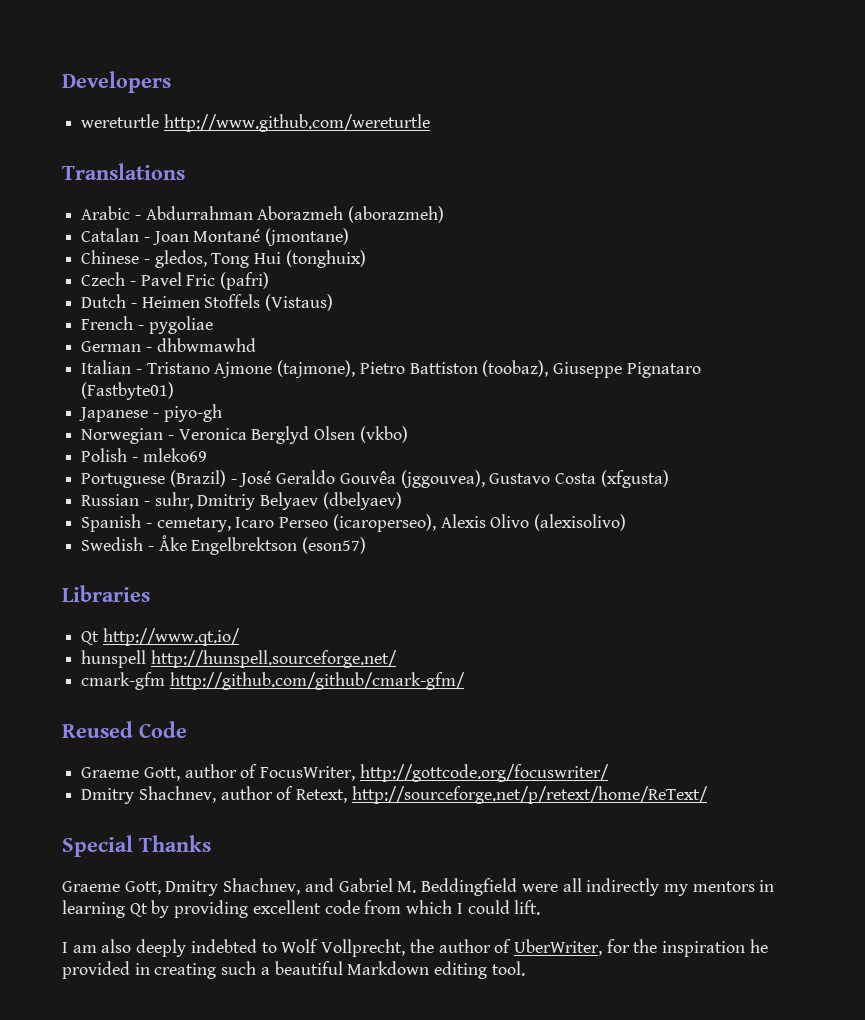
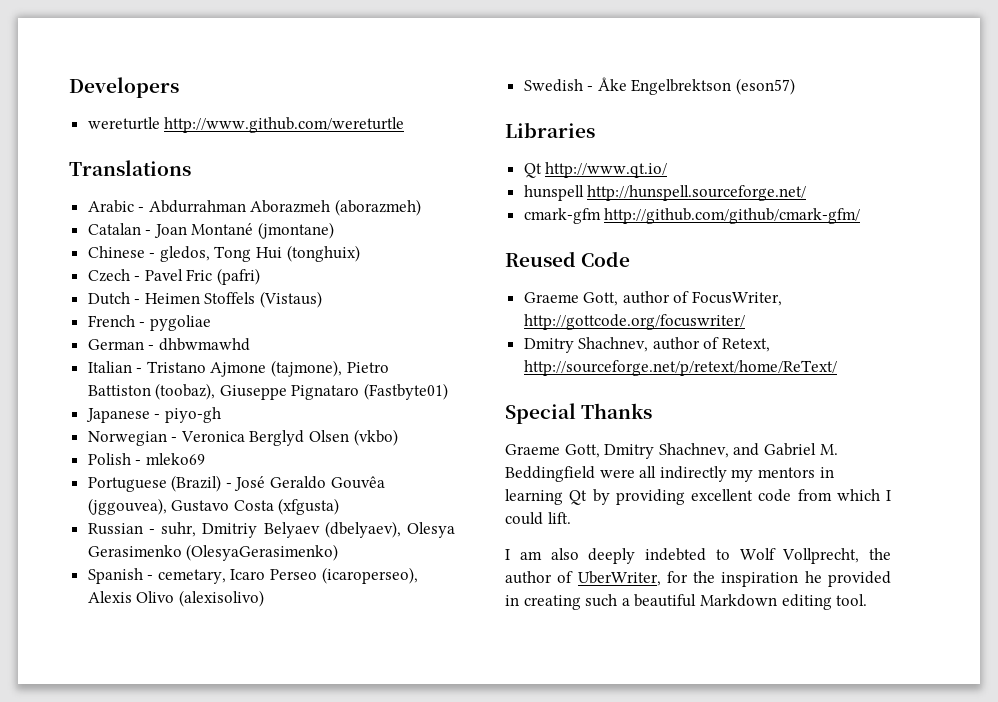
[322,492,402,510] (dbelyaev) -> [324,521,455,538] [87,544,339,561] (dbelyaev), Olesya Gerasimenko (OlesyaGerasimenko)

